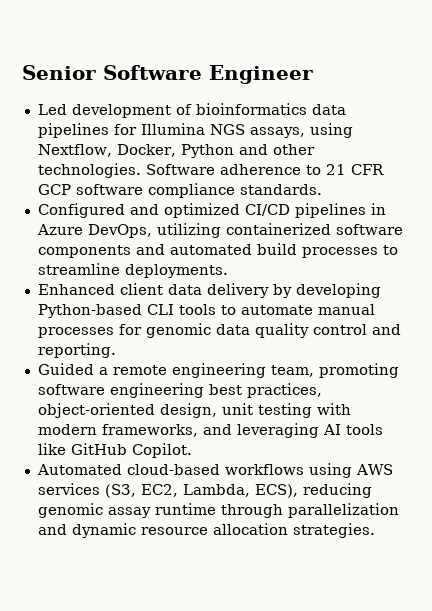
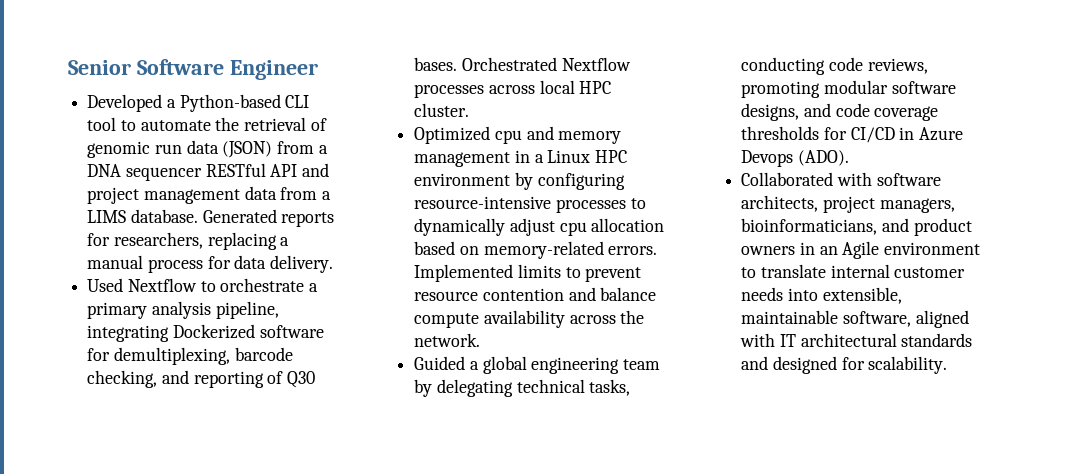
[37,103,346,118] [37,123,353,138] [37,144,315,158] [37,163,384,178] [37,183,322,198] [37,203,386,218] [36,223,403,238] [37,243,398,258] [37,263,228,278] [37,283,381,298] [37,304,375,318] [37,323,401,338] [37,343,116,358] [37,363,399,378] [37,383,322,398] [37,403,351,418] [37,423,383,438] [37,443,192,458] [36,463,393,478] [37,483,372,498] [37,503,399,518] [37,523,375,538] Led development of bioinformatics data pipelines for Illumina NGS assays, using Nextflow, Docker, Python and other technologies. Software adherence to 21 CFR GCP software compliance standards. // Configured and optimized CI/CD pipelines in Azure DevOps, utilizing containerized software components and automated build processes to streamline deployments. // Enhanced client data delivery by developing Python-based CLI tools to automate manual processes for genomic data quality control and reporting. // Guided a remote engineering team, promoting software engineering best practices, object-oriented design, unit testing with modern frameworks, and leveraging AI tools like GitHub Copilot. // Automated cloud-based workflows using AWS services (S3, EC2, Lambda, ECS), reducing genomic assay runtime through parallelization and dynamic resource allocation strategies. -> [87,94,310,112] [87,117,327,131] [87,140,328,158] [87,163,330,181] [87,186,332,204] [87,209,335,227] [87,232,290,250] [87,255,334,273] [87,278,319,292] [87,301,279,319] [87,324,324,342] [87,347,293,365] [87,370,316,388] [414,57,631,71] [414,80,612,98] [414,103,470,117] [414,126,622,144] [414,150,628,167] [414,172,625,190] [414,196,646,213] [414,218,665,236] [414,241,658,259] [414,264,642,282] [414,287,657,301] [414,310,645,328] [414,333,481,347] [414,356,661,374] [414,379,631,397] [741,57,928,75] [741,80,956,98] [741,103,939,121] [741,126,964,143] [741,150,849,167] [741,172,941,186] [741,195,955,213] [741,218,972,236] [741,241,981,259] [741,264,966,278] [741,287,902,304] [741,310,969,328] [740,333,973,347] [741,356,948,374] Developed a Python-based CLI tool to automate the retrieval of genomic run data (JSON) from a DNA sequencer RESTful API and project management data from a LIMS database. Generated reports for researchers, replacing a manual process for data delivery. // Used Nextflow to orchestrate a primary analysis pipeline, integrating Dockerized software for demultiplexing, barcode checking, and reporting of Q30 bases. Orchestrated Nextflow processes across local HPC cluster. // Optimized cpu and memory management in a Linux HPC environment by configuring resource-intensive processes to dynamically adjust cpu allocation based on memory-related errors. Implemented limits to prevent resource contention and balance compute availability across the network. // Guided a global engineering team by delegating technical tasks, conducting code reviews, promoting modular software designs, and code coverage thresholds for CI/CD in Azure Devops (ADO). // Collaborated with software architects, project managers, bioinformaticians, and product owners in an Agile environment to translate internal customer needs into extensible, maintainable software, aligned with IT architectural standards and designed for scalability.

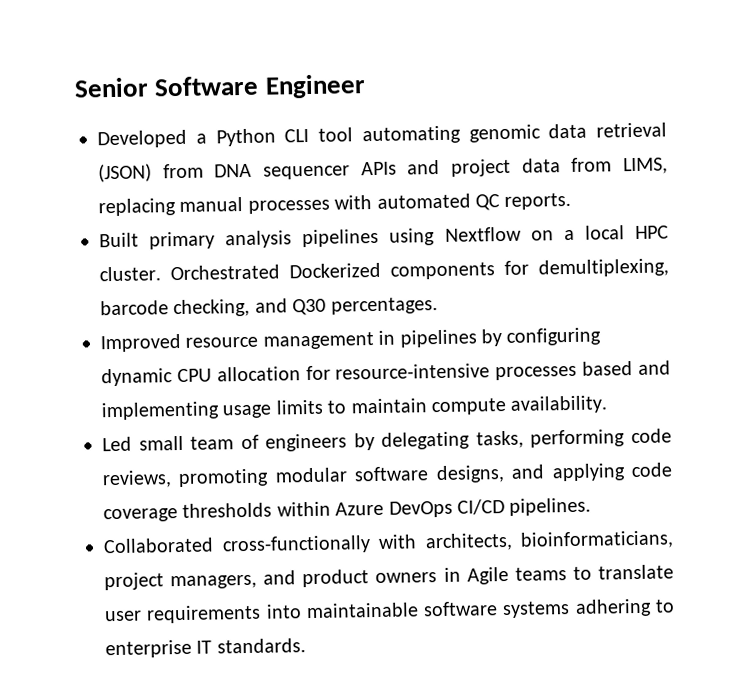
[179,94,281,112] Python-based -> [215,128,276,147] Python
[120,117,327,131] [87,140,219,158] to automate the retrieval of genomic run data -> [361,122,667,145] automating genomic data retrieval
[318,145,328,154] a -> (204, 171) none
[205,163,298,177] RESTful API -> [360,161,397,176] APIs
[143,189,240,204] management -> (512, 167) none
[322,191,332,200] [87,209,335,227] [87,232,290,250] [87,255,334,273] [87,278,319,292] [87,301,279,319] [87,324,324,342] a LIMS database. Generated reports for researchers, replacing a manual process for data delivery. // Used Nextflow to orchestrate a primary analysis pipeline, integrating Dockerized software -> [623,157,669,175] [98,192,572,217] [99,225,669,250] [99,262,495,282] LIMS, replacing manual processes with automated QC reports. // Built primary analysis pipelines using Nextflow on a local HPC cluster. Orchestrated Dockerized components
[193,371,316,388] [414,57,631,71] [414,80,612,98] [414,103,470,117] [414,126,622,144] [414,150,628,167] [414,172,625,190] [414,196,646,213] [414,218,665,236] [414,241,658,259] [414,264,642,282] [414,287,657,301] [414,310,645,328] [414,333,481,347] [414,356,661,374] [414,379,631,397] [741,57,826,75] reporting of Q30 bases. Orchestrated Nextflow processes across local HPC cluster. // Optimized cpu and memory management in a Linux HPC environment by configuring resource-intensive processes to dynamically adjust cpu allocation based on memory-related errors. Implemented limits to prevent resource contention and balance compute availability across the network. // Guided a global engineering team by delegating technical tasks, conducting -> [292,297,438,316] [100,327,602,353] [101,360,672,387] [101,395,608,421] [102,429,626,452] Q30 percentages. // Improved resource management in pipelines by configuring dynamic CPU allocation for resource-intensive processes based and implementing usage limits to maintain compute availability. // Led small team of engineers by delegating tasks, performing
(831, 110) none -> [551,463,626,482] applying
[823,127,964,143] [741,150,849,167] [741,172,941,186] [741,195,819,212] for CI/CD in Azure Devops (ADO). // Collaborated with software architects, -> [276,497,592,518] [103,530,674,555] within Azure DevOps CI/CD pipelines. // Collaborated cross-functionally with architects, bioinformaticians,
[741,218,878,235] bioinformaticians, -> (258, 582) none
[819,241,981,259] [741,264,966,278] [741,287,902,304] [741,310,969,328] [740,333,973,347] [741,356,948,374] an Agile environment to translate internal customer needs into extensible, maintainable software, aligned with IT architectural standards and designed for scalability. -> [466,564,674,585] [104,598,675,624] [105,638,306,659] Agile teams to translate user requirements into maintainable software systems adhering to enterprise IT standards.

